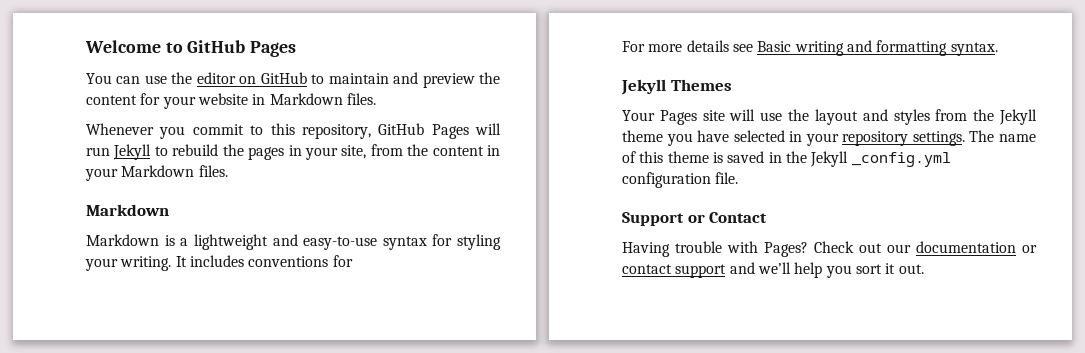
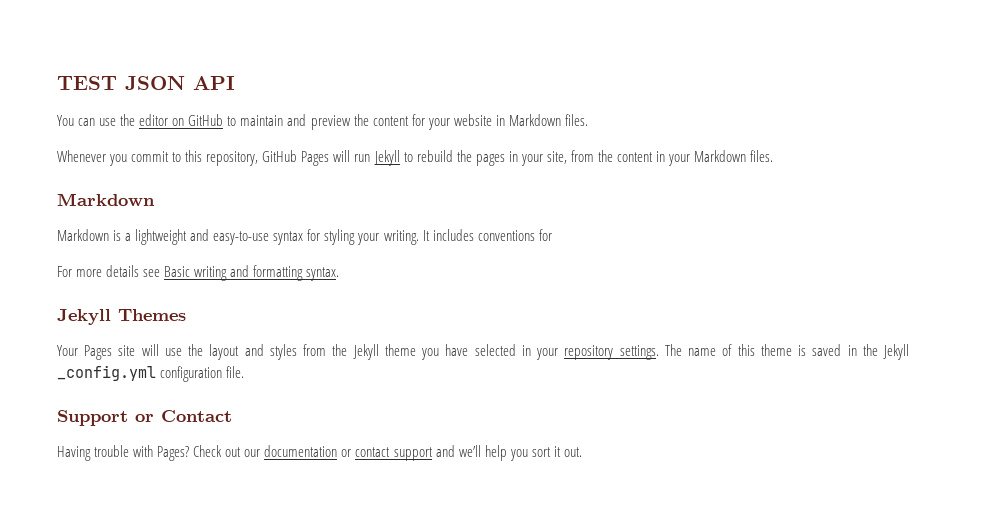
[85,40,297,57] Welcome to GitHub Pages -> [57,76,235,90] TEST JSON API

